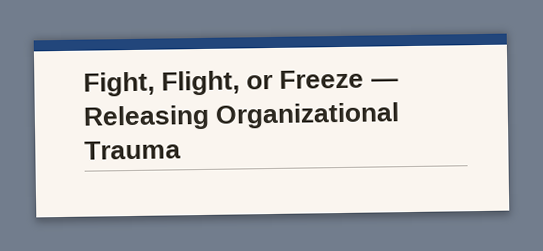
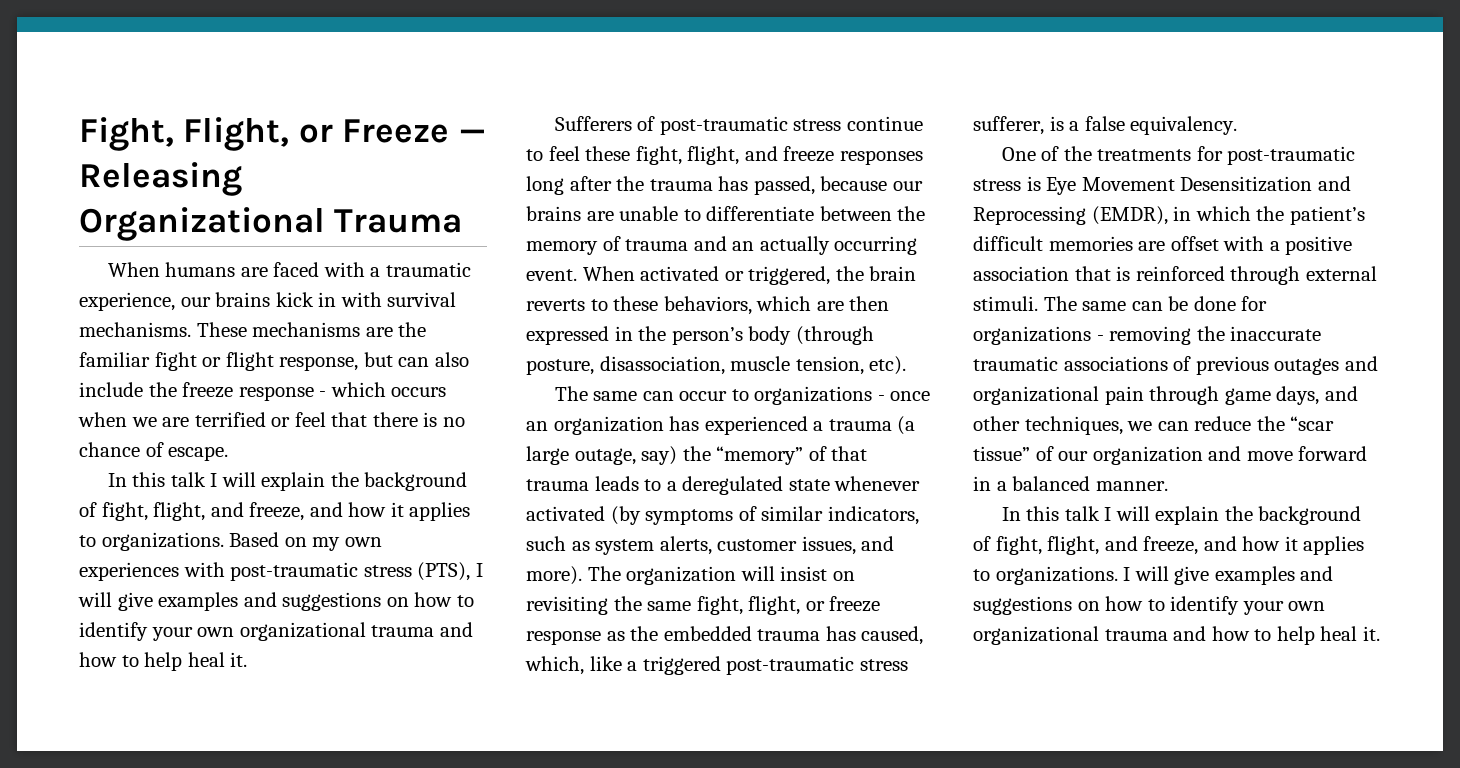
(181, 150) none -> [107,262,471,277] [79,292,457,311] [79,322,427,337] [79,352,469,371] [79,382,447,401] [78,412,465,427] [79,442,229,461] [107,472,468,491] [79,502,471,521] [79,532,382,551] [79,562,483,581] [78,592,474,611] [79,622,473,641] [79,652,248,671] [554,116,923,135] [526,146,923,165] [526,176,923,195] [526,206,926,221] [526,236,918,255] [526,266,917,285] [526,296,890,315] [526,326,874,345] [526,356,907,375] [554,386,931,405] [526,416,916,435] [526,446,868,465] [526,476,921,495] [526,506,919,525] [526,536,895,555] [526,566,855,585] [526,596,881,615] [526,626,924,645] [525,656,908,675] [973,116,1238,135] [1001,146,1356,165] [973,176,1351,195] [973,206,1365,225] [973,236,1353,255] [973,266,1377,285] [973,296,1268,311] [973,326,1322,345] [973,356,1378,375] [973,386,1358,405] [973,416,1335,435] [973,446,1368,465] [973,476,1168,491] [1001,506,1362,525] [973,536,1365,555] [973,566,1334,585] [973,596,1326,615] [973,626,1380,645] // When humans are faced with a traumatic experience, our brains kick in with survival mechanisms. These mechanisms are the familiar fight or flight response, but can also include the freeze response - which occurs when we are terrified or feel that there is no chance of escape. // In this talk I will explain the background of fight, flight, and freeze, and how it applies to organizations. Based on my own experiences with post-traumatic stress (PTS), I will give examples and suggestions on how to identify your own organizational trauma and how to help heal it. // Sufferers of post-traumatic stress continue to feel these fight, flight, and freeze responses long after the trauma has passed, because our brains are unable to differentiate between the memory of trauma and an actually occurring event. When activated or triggered, the brain reverts to these behaviors, which are then expressed in the person’s body (through posture, disassociation, muscle tension, etc). // The same can occur to organizations - once an organization has experienced a trauma (a large outage, say) the “memory” of that trauma leads to a deregulated state whenever activated (by symptoms of similar indicators, such as system alerts, customer issues, and more). The organization will insist on revisiting the same fight, flight, or freeze response as the embedded trauma has caused, which, like a triggered post-traumatic stress sufferer, is a false equivalency. // One of the treatments for post-traumatic stress is Eye Movement Desensitization and Reprocessing (EMDR), in which the patient’s difficult memories are offset with a positive association that is reinforced through external stimuli. The same can be done for organizations - removing the inaccurate traumatic associations of previous outages and organizational pain through game days, and other techniques, we can reduce the “scar tissue” of our organization and move forward in a balanced manner. // In this talk I will explain the background of fight, flight, and freeze, and how it applies to organizations. I will give examples and suggestions on how to identify your own organizational trauma and how to help heal it.

